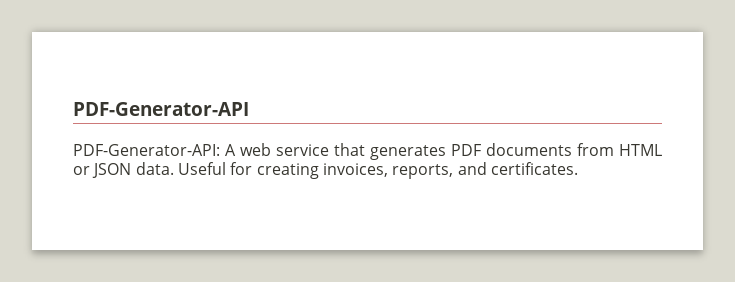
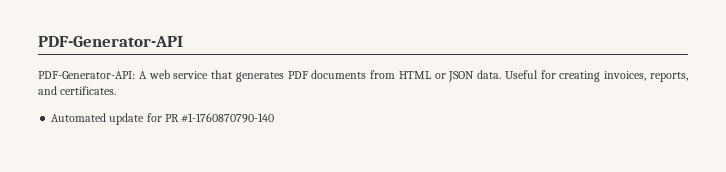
(578, 168) none -> [51,113,275,125] // Automated update for PR #1-1760870790-140

